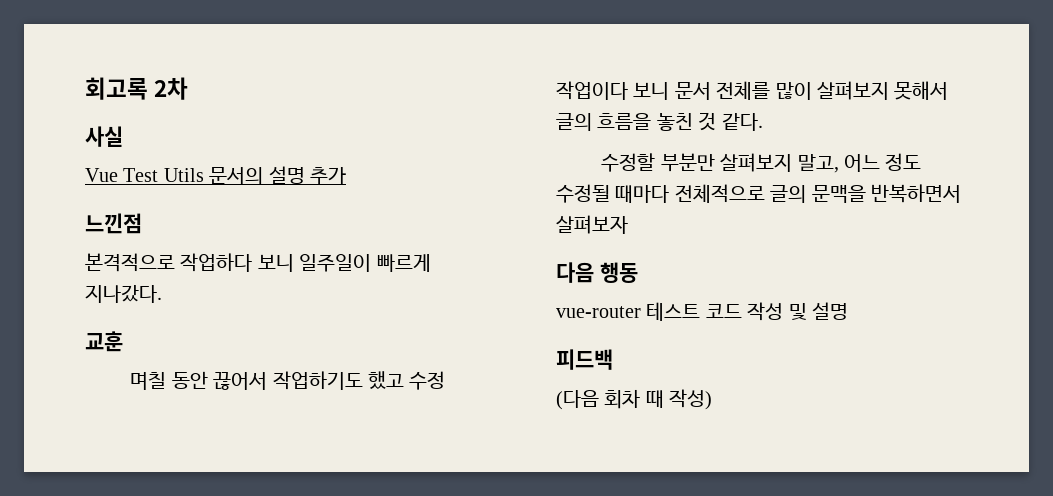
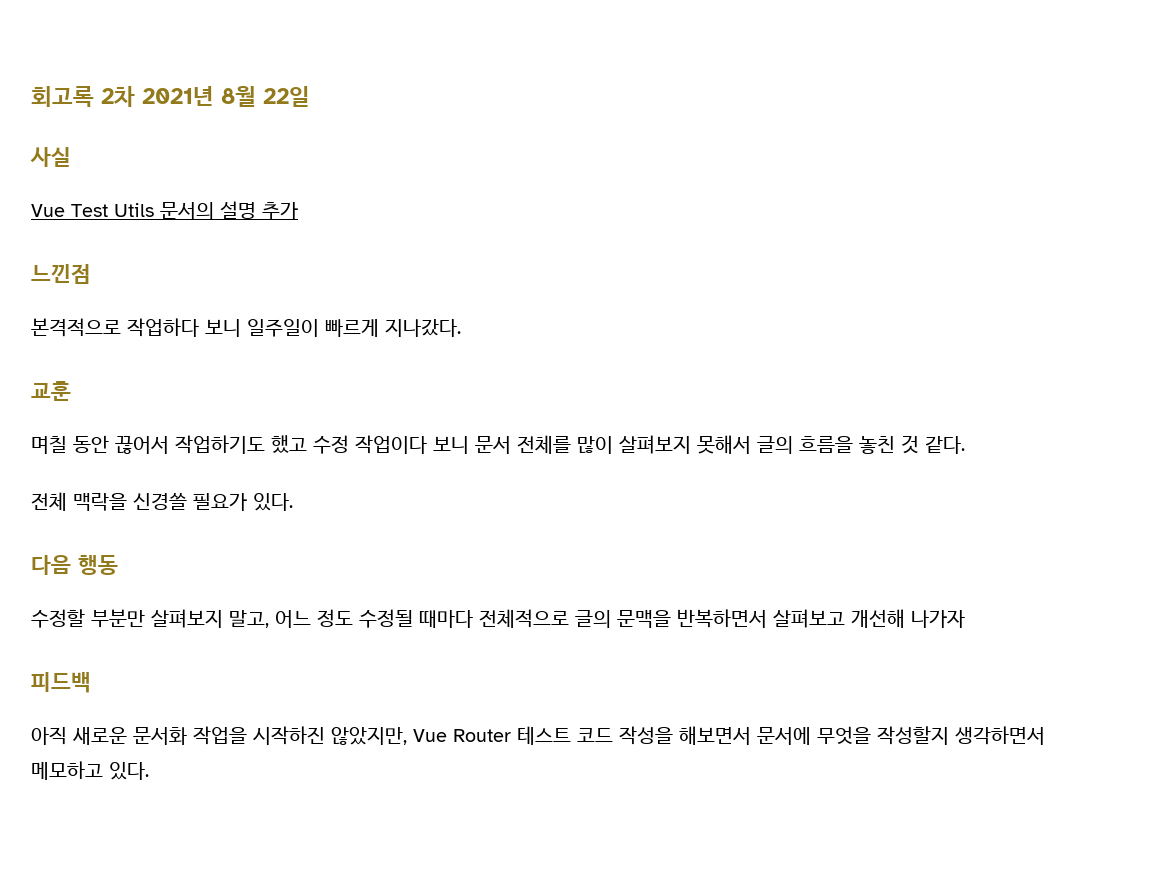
(189, 88) none -> [142,86,310,107] 2021년 8월 22일
(763, 122) none -> [31,492,293,511] [31,555,118,575] // 전체 맥락을 신경쓸 필요가 있다. // 다음 행동
[556,215,628,234] [556,262,638,283] [556,302,848,321] [556,349,613,370] [556,389,713,410] 살펴보자 // 다음 행동 // vue-router 테스트 코드 작성 및 설명 // 피드백 // (다음 회차 때 작성) -> [773,609,965,628] [31,672,91,693] [31,726,1045,745] [31,761,149,780] 살펴보고 개선해 나가자 // 피드백 // 아직 새로운 문서화 작업을 시작하진 않았지만, Vue Router 테스트 코드 작성을 해보면서 문서에 무엇을 작성할지 생각하면서 메모하고 있다.

